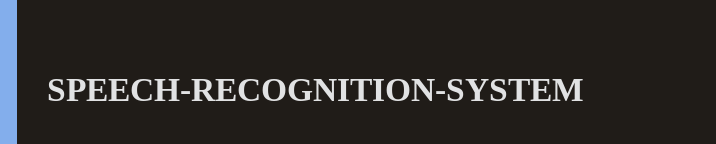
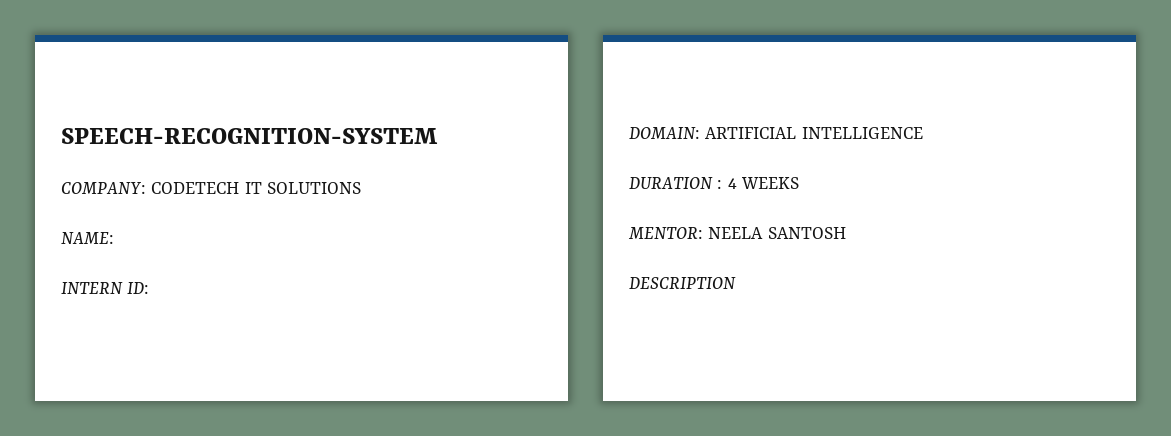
(584, 90) none -> [61,182,362,194] [61,232,114,244] [61,282,150,294] [629,127,923,139] [629,177,800,189] [628,227,846,239] [629,277,736,289] // COMPANY: CODETECH IT SOLUTIONS // NAME: // INTERN ID: // DOMAIN: ARTIFICIAL INTELLIGENCE // DURATION : 4 WEEKS // MENTOR: NEELA SANTOSH // DESCRIPTION

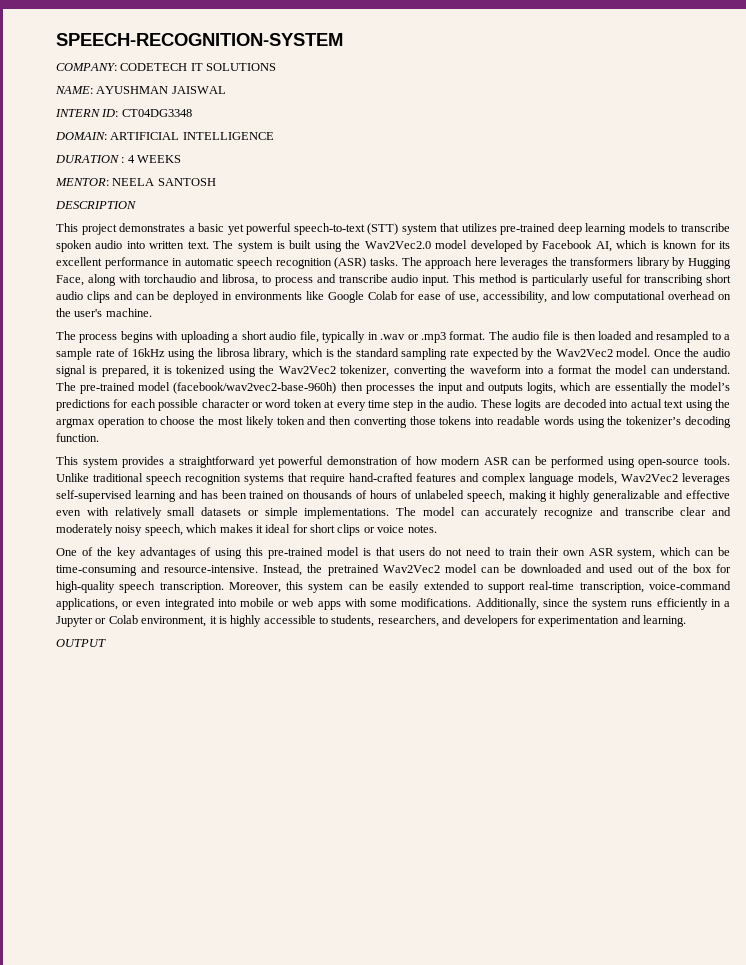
(114, 238) none -> [96,86,226,94] AYUSHMAN JAISWAL
(150, 288) none -> [121,109,192,117] CT04DG3348
(736, 283) none -> [56,223,730,235] [56,240,731,252] [56,257,731,269] [56,274,732,286] [56,291,732,303] [56,308,152,317] [56,331,730,343] [56,348,730,360] [56,365,730,377] [56,382,730,394] [56,399,730,411] [56,416,731,428] [56,433,99,442] [56,456,730,468] [56,473,730,485] [56,490,731,502] [56,507,731,519] [56,524,437,536] [56,547,730,559] [56,564,732,576] [56,581,731,593] [56,598,731,610] [56,615,686,627] [56,639,106,647] // This project demonstrates a basic yet powerful speech-to-text (STT) system that utilizes pre-trained deep learning models to transcribe spoken audio into written text. The system is built using the Wav2Vec2.0 model developed by Facebook AI, which is known for its excellent performance in automatic speech recognition (ASR) tasks. The approach here leverages the transformers library by Hugging Face, along with torchaudio and librosa, to process and transcribe audio input. This method is particularly useful for transcribing short audio clips and can be deployed in environments like Google Colab for ease of use, accessibility, and low computational overhead on the user's machine. // The process begins with uploading a short audio file, typically in .wav or .mp3 format. The audio file is then loaded and resampled to a sample rate of 16kHz using the librosa library, which is the standard sampling rate expected by the Wav2Vec2 model. Once the audio signal is prepared, it is tokenized using the Wav2Vec2 tokenizer, converting the waveform into a format the model can understand. The pre-trained model (facebook/wav2vec2-base-960h) then processes the input and outputs logits, which are essentially the model’s predictions for each possible character or word token at every time step in the audio. These logits are decoded into actual text using the argmax operation to choose the most likely token and then converting those tokens into readable words using the tokenizer’s decoding function. // This system provides a straightforward yet powerful demonstration of how modern ASR can be performed using open-source tools. Unlike traditional speech recognition systems that require hand-crafted features and complex language models, Wav2Vec2 leverages self-supervised learning and has been trained on thousands of hours of unlabeled speech, making it highly generalizable and effective even with relatively small datasets or simple implementations. The model can accurately recognize and transcribe clear and moderately noisy speech, which makes it ideal for short clips or voice notes. // One of the key advantages of using this pre-trained model is that users do not need to train their own ASR system, which can be time-consuming and resource-intensive. Instead, the pretrained Wav2Vec2 model can be downloaded and used out of the box for high-quality speech transcription. Moreover, this system can be easily extended to support real-time transcription, voice-command applications, or even integrated into mobile or web apps with some modifications. Additionally, since the system runs efficiently in a Jupyter or Colab environment, it is highly accessible to students, researchers, and developers for experimentation and learning. // OUTPUT

